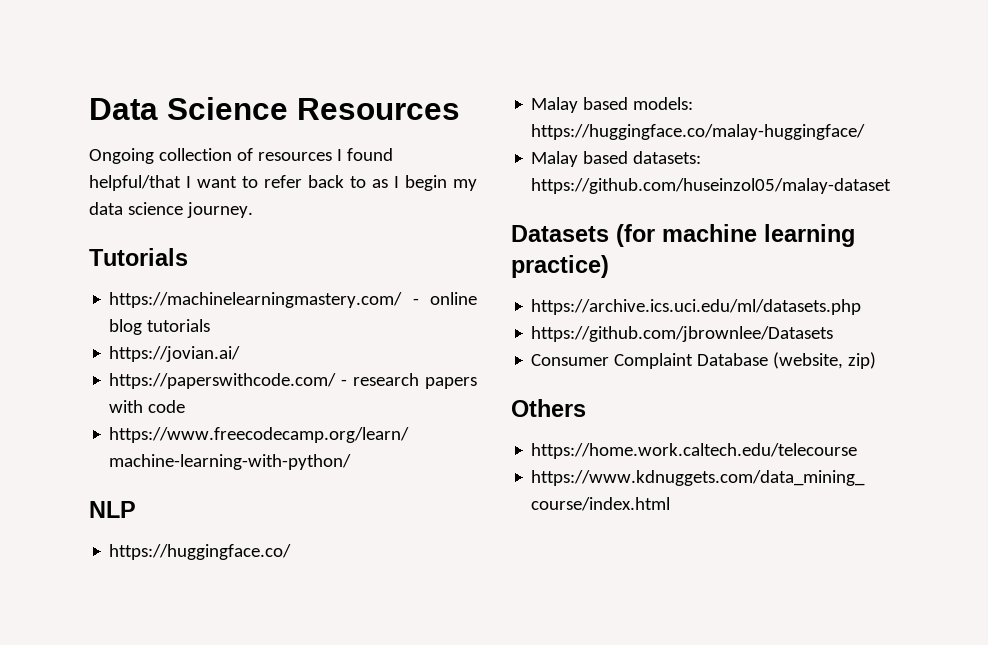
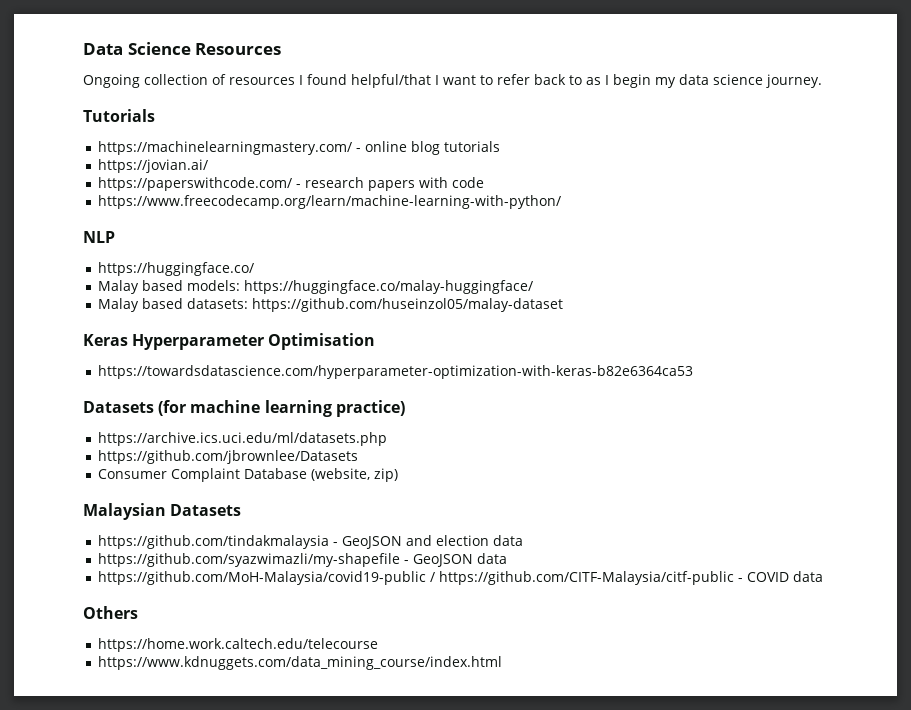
(892, 186) none -> [83,333,376,350] [98,365,694,379] // Keras Hyperparameter Optimisation // https://towardsdatascience.com/hyperparameter-optimization-with-keras-b82e6364ca53
(877, 360) none -> [83,503,242,520] [98,535,524,549] [98,553,508,567] [98,571,824,585] // Malaysian Datasets // https://github.com/tindakmalaysia - GeoJSON and election data // https://github.com/syazwimazli/my-shapefile - GeoJSON data // https://github.com/MoH-Malaysia/covid19-public / https://github.com/CITF-Malaysia/citf-public - COVID data

